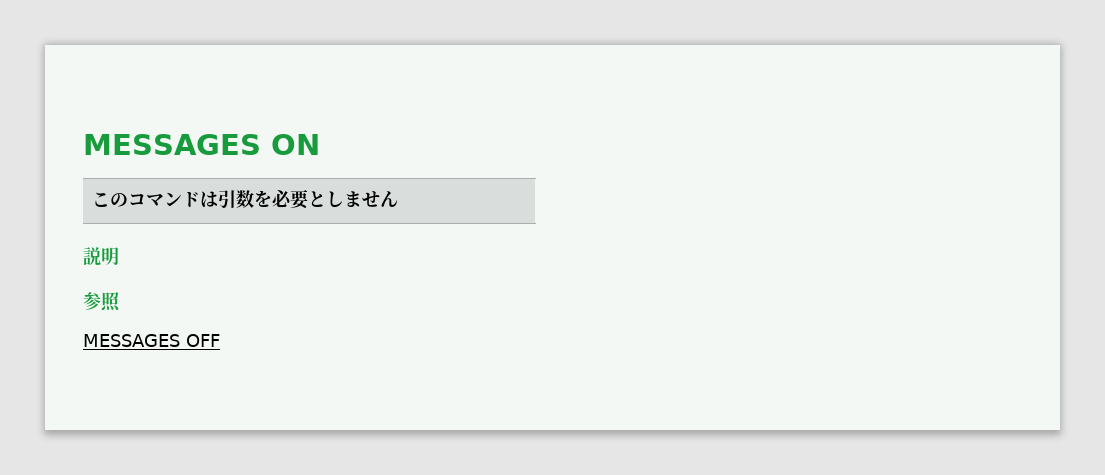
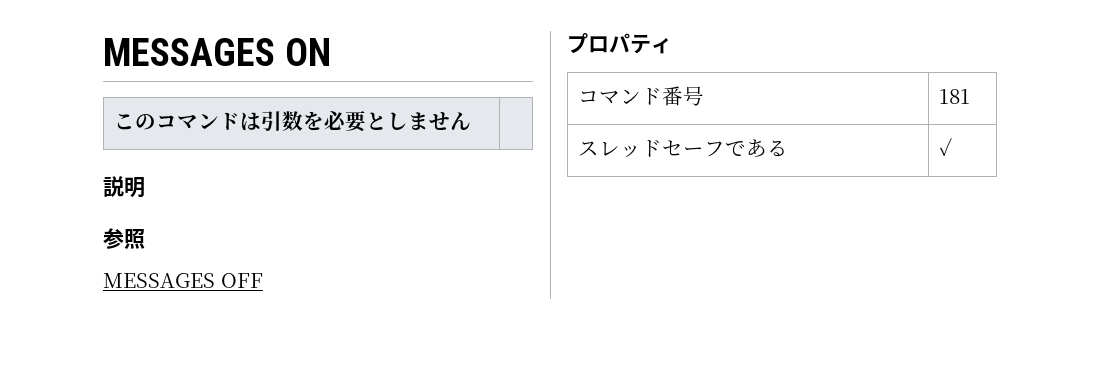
(220, 340) none -> [567,33,672,54] [578,86,705,106] [939,89,971,104] [578,139,789,158] [939,138,953,156] // プロパティ // コマンド番号 | 181 // スレッドセーフである | ✓

